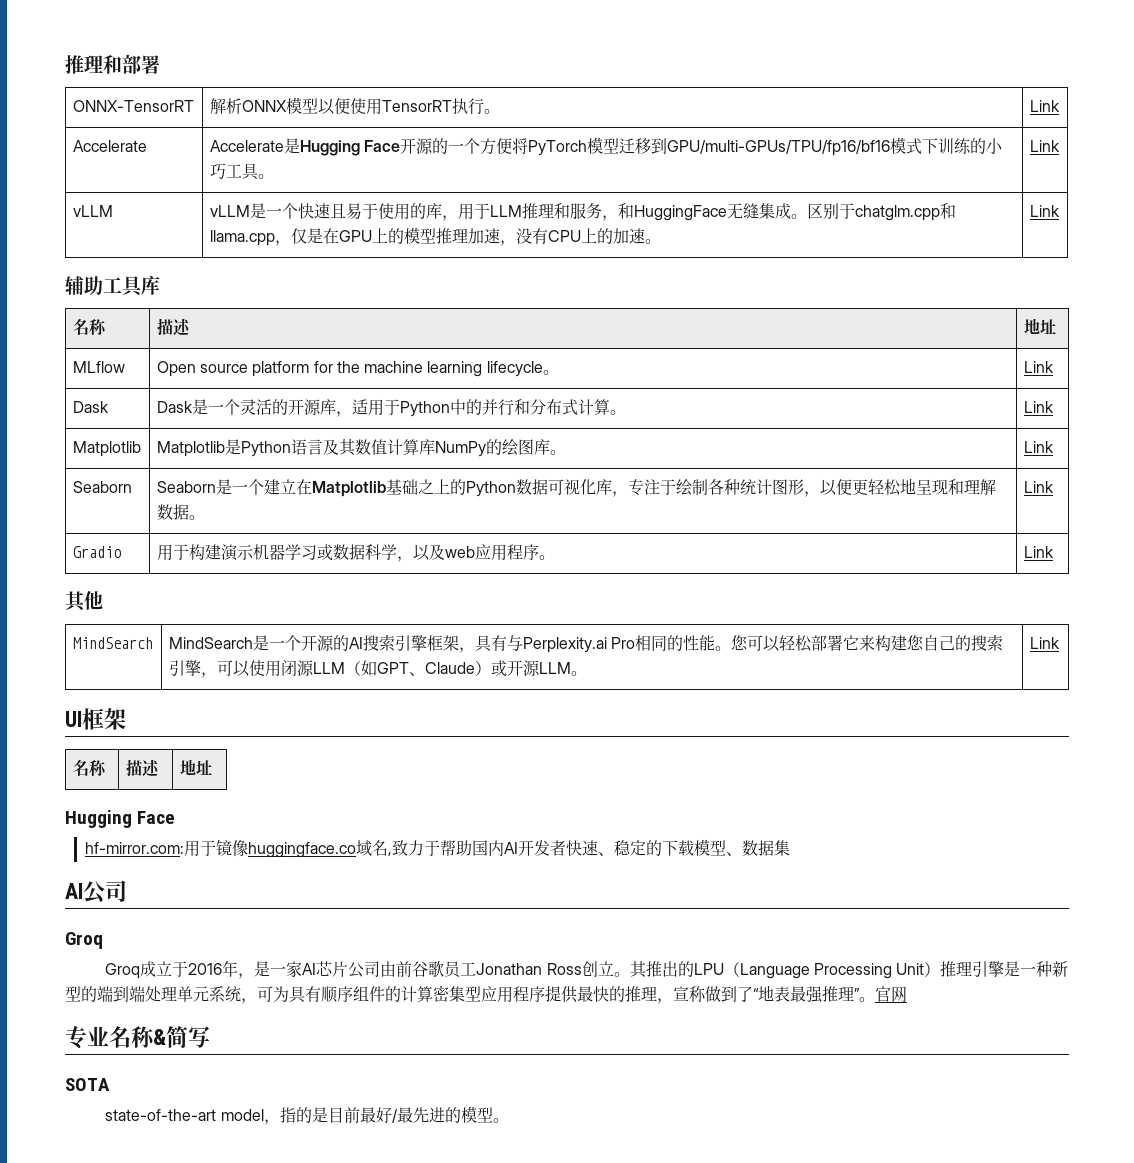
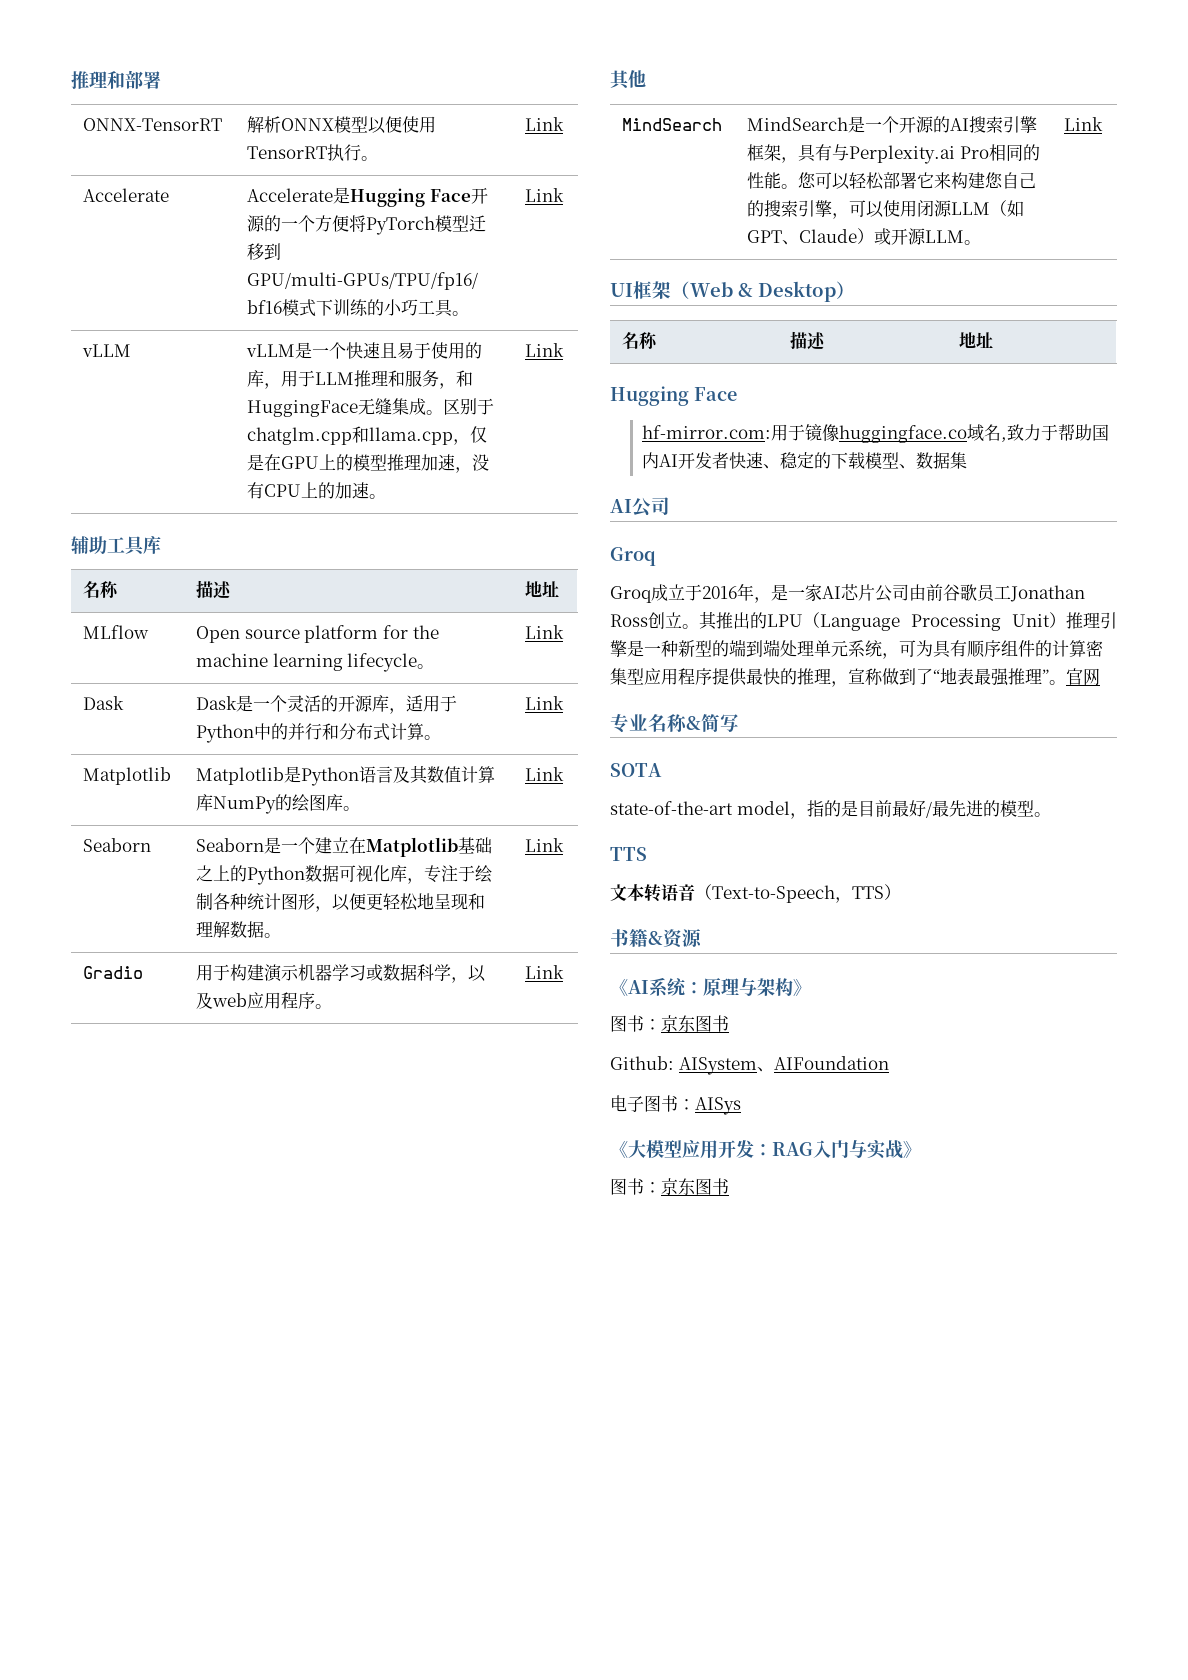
(126, 719) none -> [671,281,855,302] （Web & Desktop）
(509, 1120) none -> [610,847,647,861] [610,884,901,903] [610,929,702,948] [610,977,811,997] [610,1015,729,1032] [610,1056,889,1075] [610,1095,741,1115] [610,1140,921,1159] [610,1178,729,1195] // TTS // 文本转语音（Text-to-Speech，TTS） // 书籍&资源 // 《AI系统：原理与架构》 // 图书：京东图书 // Github: AISystem、AIFoundation // 电子图书：AISys // 《大模型应用开发：RAG入门与实战》 // 图书：京东图书

